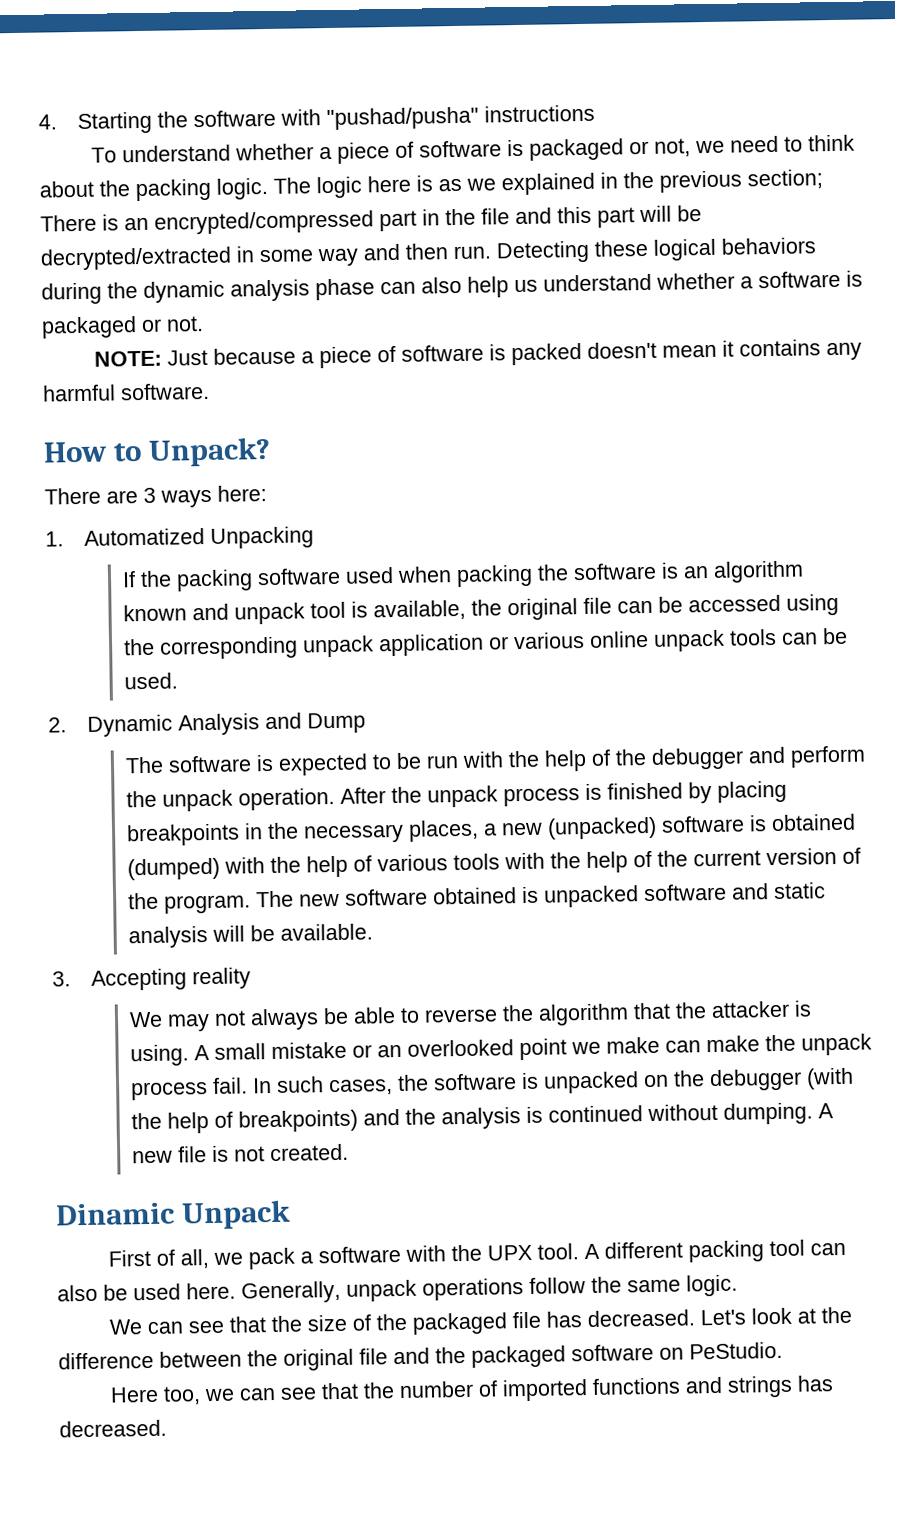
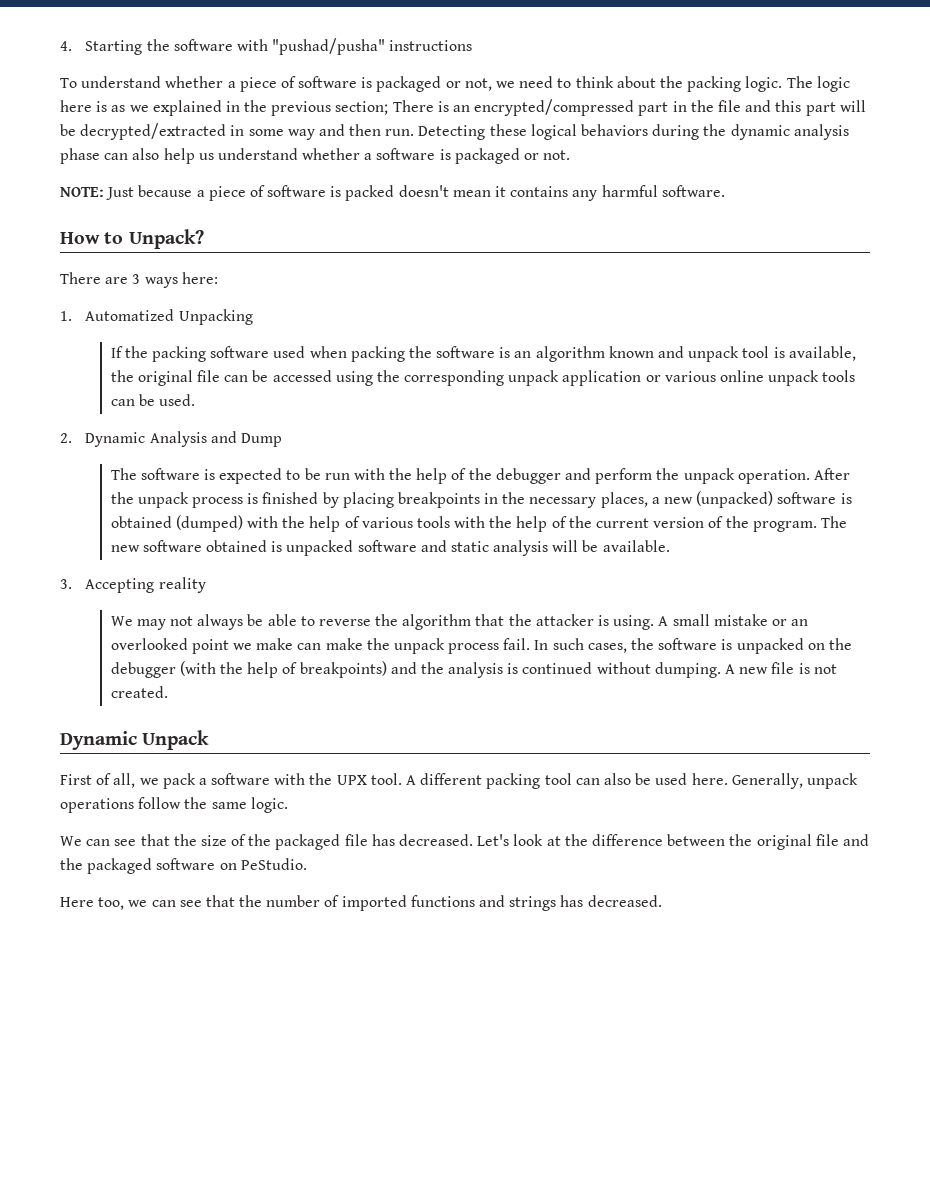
[55,1202,175,1226] Dinamic -> [60,731,137,750] Dynamic

